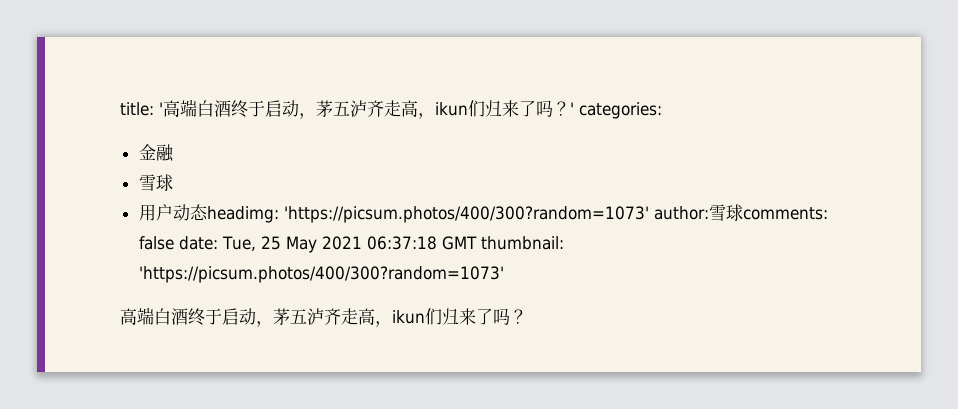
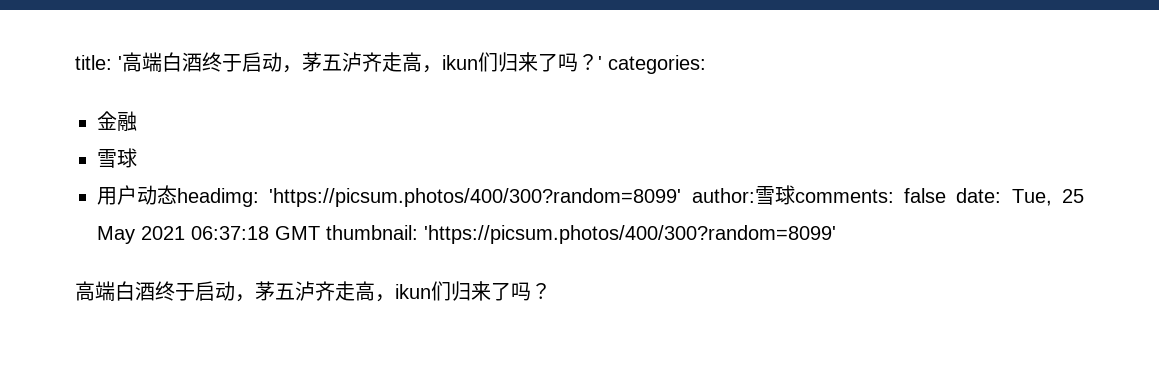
[283,206,649,223] 'https://picsum.photos/400/300?random=1073' -> [269,188,682,207] 'https://picsum.photos/400/300?random=8099'
[138,266,504,283] 'https://picsum.photos/400/300?random=1073' -> [424,225,836,244] 'https://picsum.photos/400/300?random=8099'

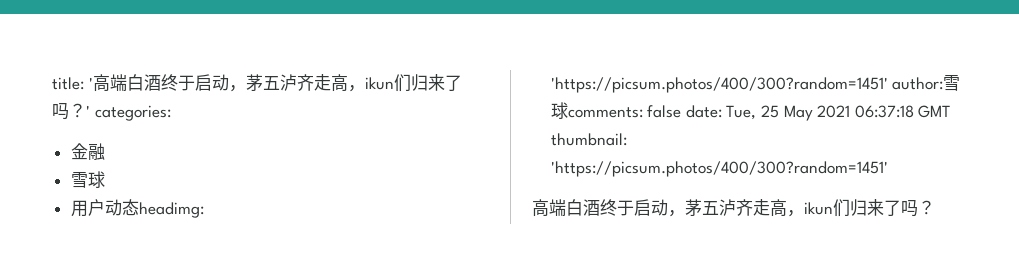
[269,188,682,207] 'https://picsum.photos/400/300?random=8099' -> [550,77,888,93] 'https://picsum.photos/400/300?random=1451'
[424,225,836,244] 'https://picsum.photos/400/300?random=8099' -> [550,161,888,177] 'https://picsum.photos/400/300?random=1451'

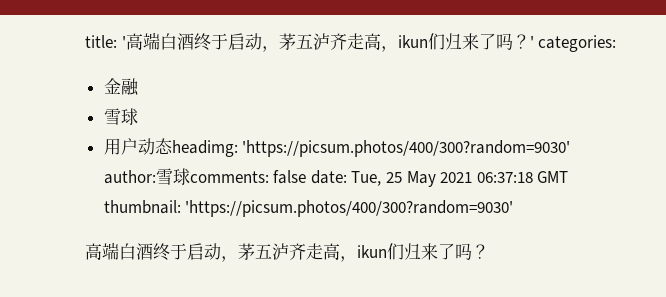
[550,77,888,93] 'https://picsum.photos/400/300?random=1451' -> [242,140,571,157] 'https://picsum.photos/400/300?random=9030'
[550,161,888,177] 'https://picsum.photos/400/300?random=1451' -> [185,200,514,217] 'https://picsum.photos/400/300?random=9030'

